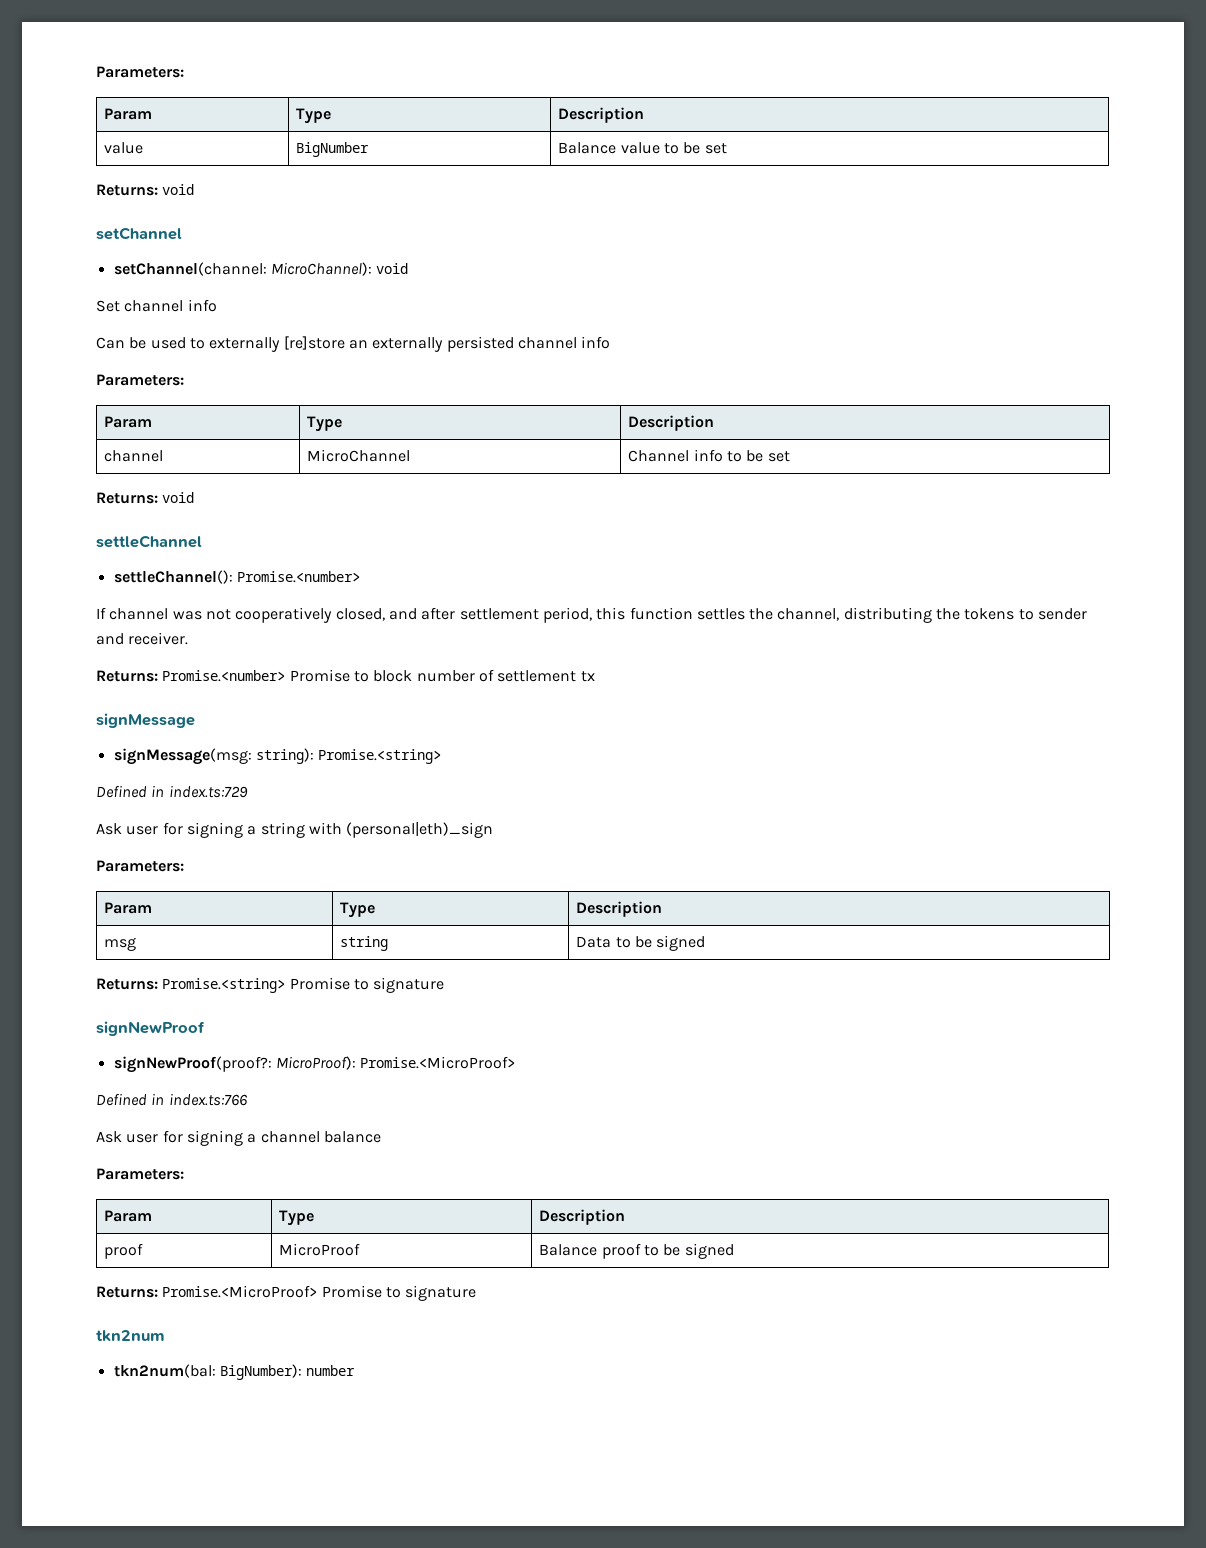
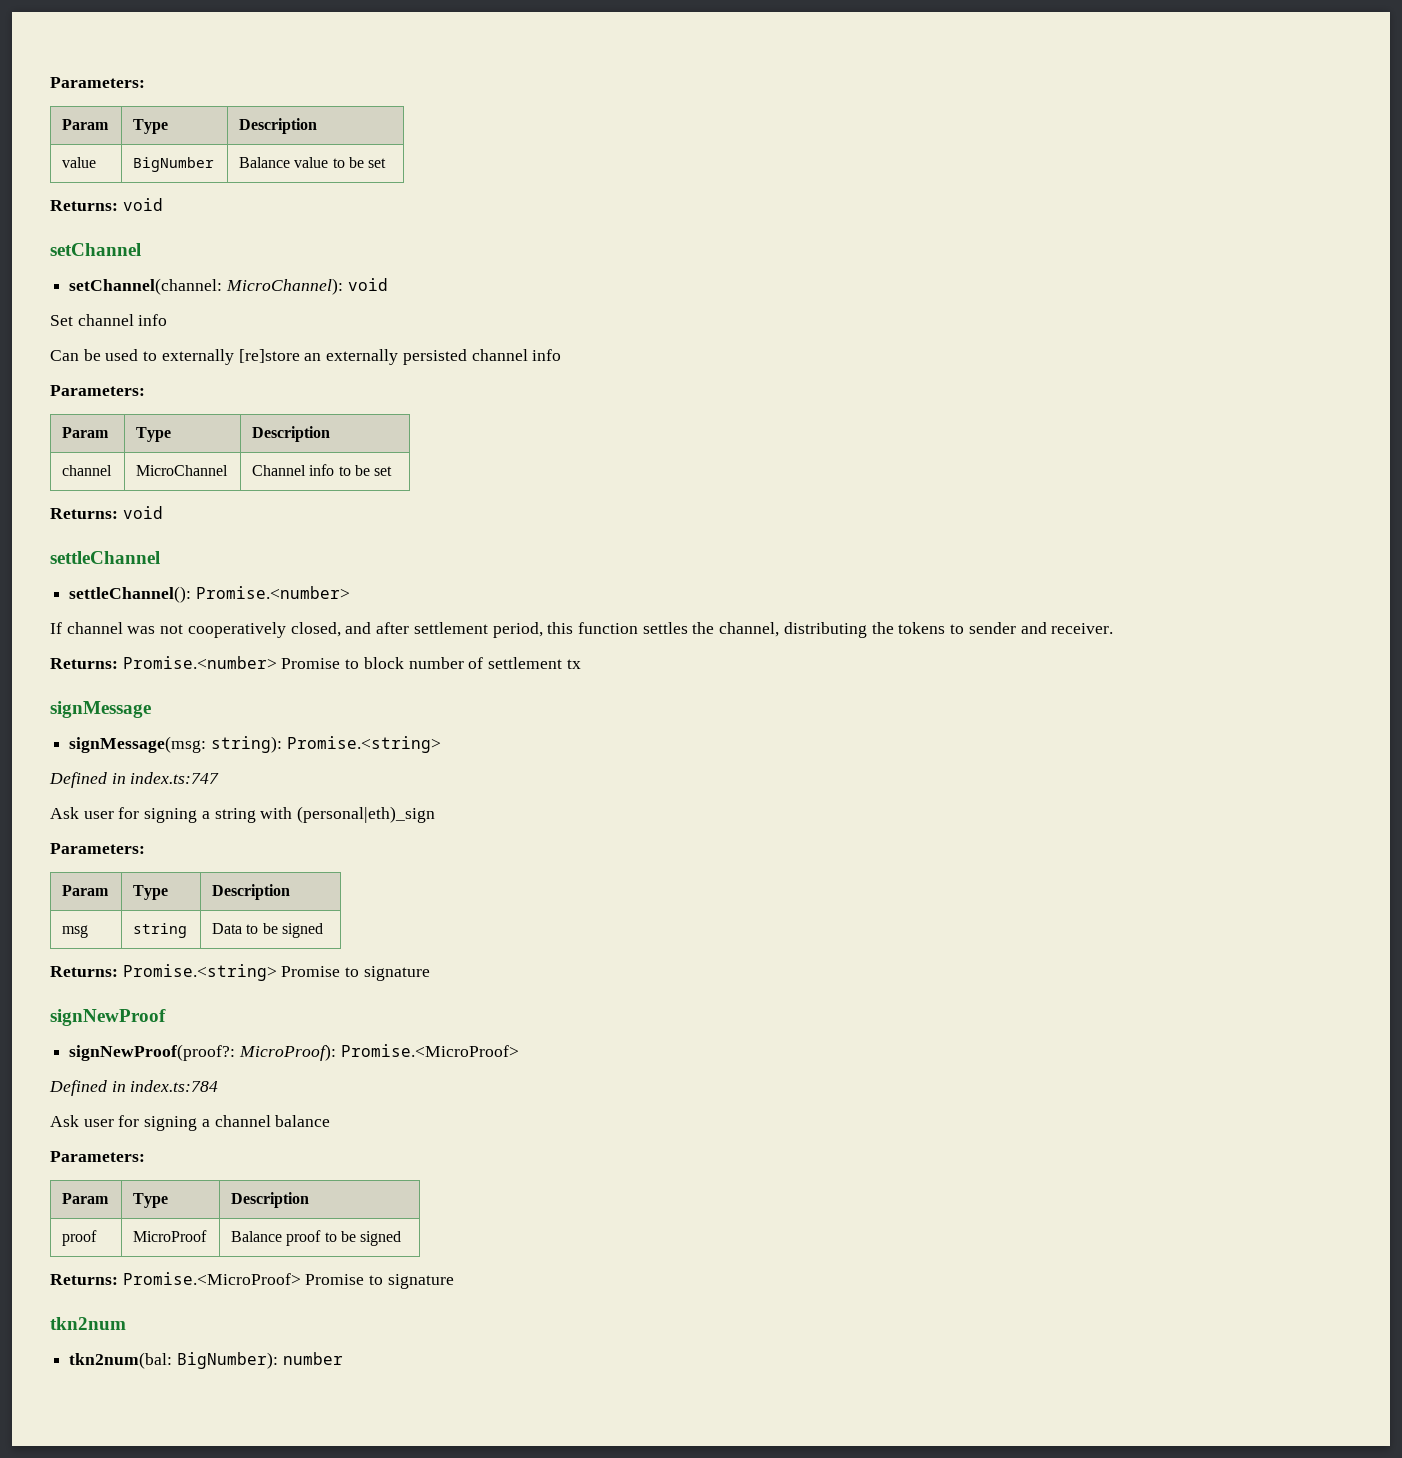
[168,785,248,798] index.ts:729 -> [130,772,220,784] index.ts:747
[168,1093,248,1106] index.ts:766 -> [130,1080,219,1092] index.ts:784

